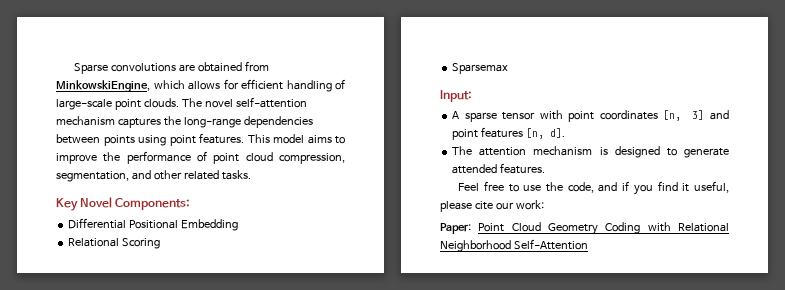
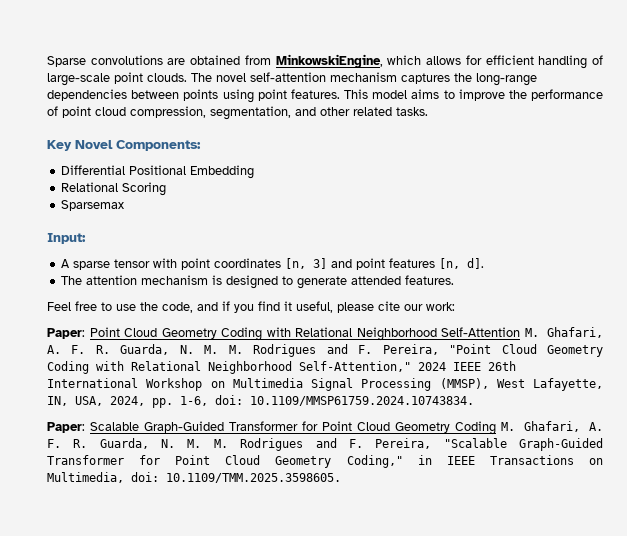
(588, 244) none -> [525,327,603,338] [47,344,603,357] [47,361,516,374] [47,378,603,391] [47,395,474,408] [47,421,604,435] [47,438,604,451] [47,455,603,468] [47,472,341,483] M. Ghafari, A. F. R. Guarda, N. M. M. Rodrigues and F. Pereira, "Point Cloud Geometry Coding with Relational Neighborhood Self-Attention," 2024 IEEE 26th International Workshop on Multimedia Signal Processing (MMSP), West Lafayette, IN, USA, 2024, pp. 1-6, doi: 10.1109/MMSP61759.2024.10743834. // Paper: Scalable Graph-Guided Transformer for Point Cloud Geometry Coding M. Ghafari, A. F. R. Guarda, N. M. M. Rodrigues and F. Pereira, "Scalable Graph-Guided Transformer for Point Cloud Geometry Coding," in IEEE Transactions on Multimedia, doi: 10.1109/TMM.2025.3598605.

